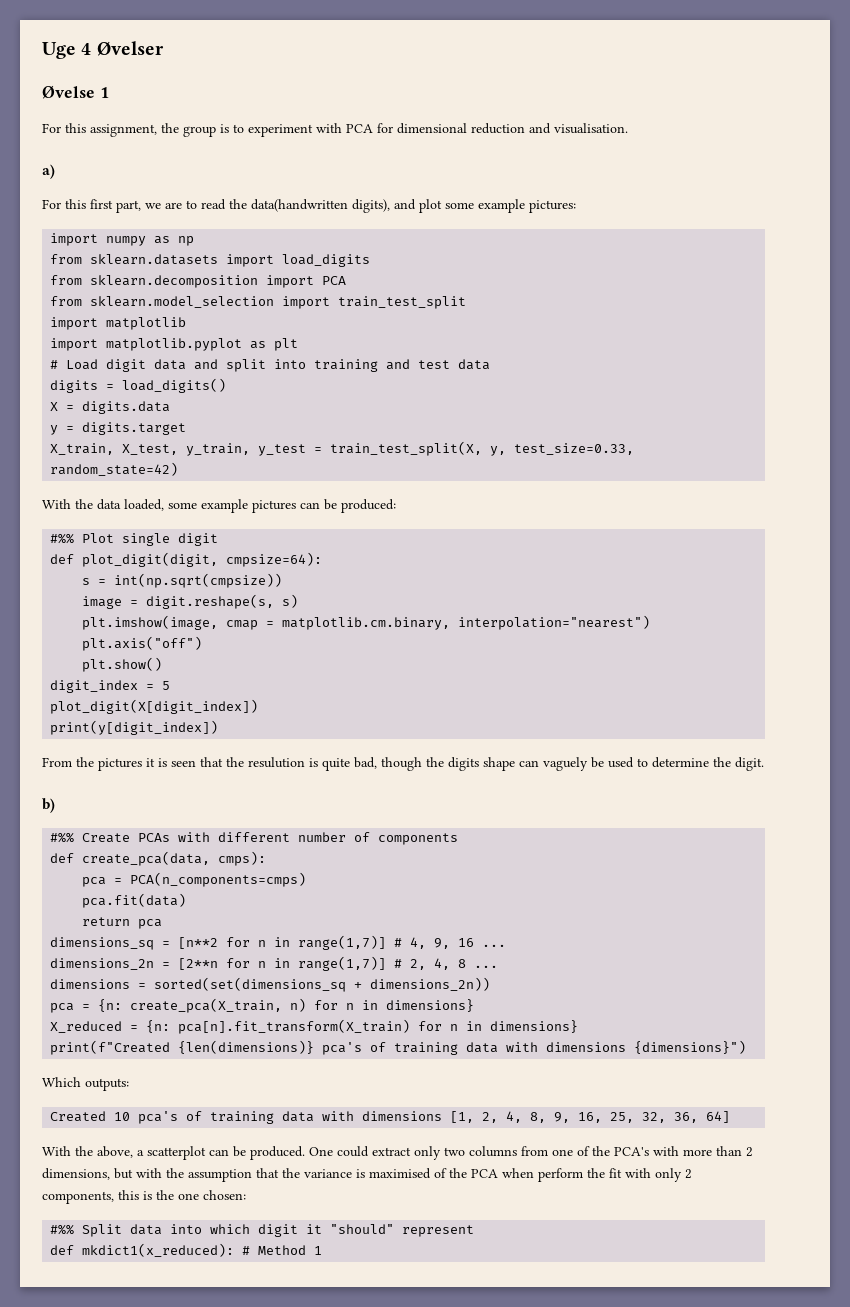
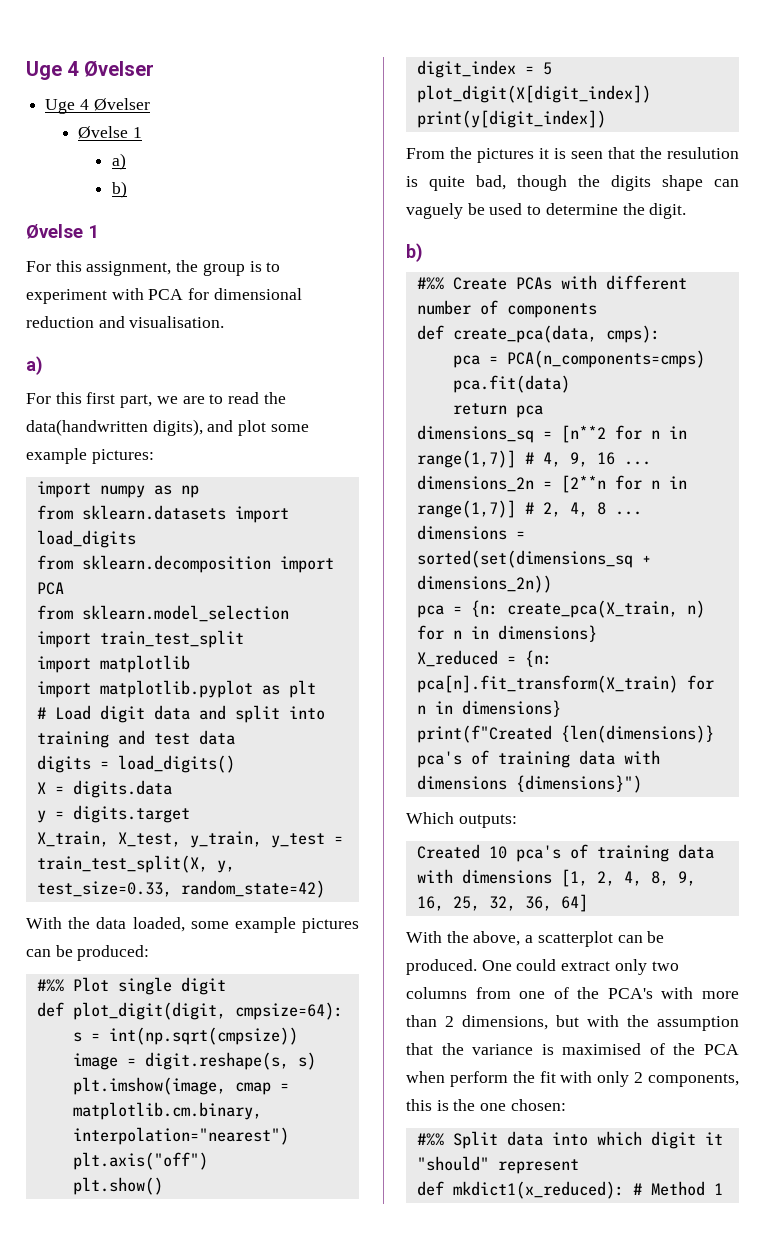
[42,41,164,59] Uge 4 Øvelser -> [26,61,154,80] [45,98,150,114] [78,126,143,139] [111,153,126,170] [111,181,127,198] Uge 4 Øvelser // Uge 4 Øvelser // Øvelse 1 // a) // b)

